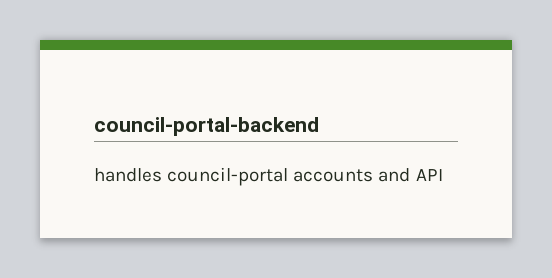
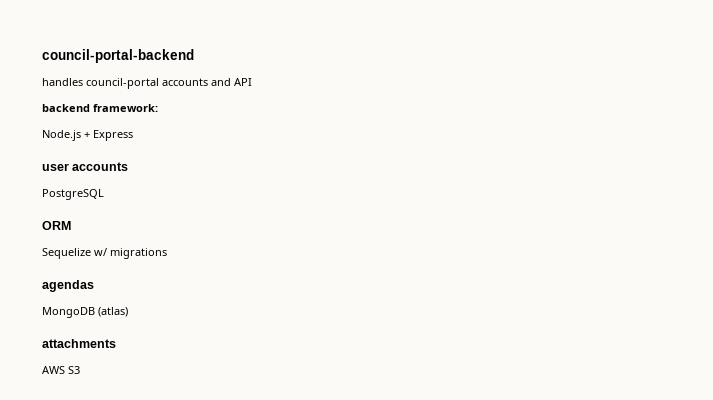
(443, 175) none -> [42,104,158,112] [42,130,133,141] [42,162,129,171] [42,189,104,200] [42,221,71,230] [42,248,167,259] [42,280,94,292] [42,307,128,318] [42,339,116,348] [42,366,80,374] // backend framework: // Node.js + Express // user accounts // PostgreSQL // ORM // Sequelize w/ migrations // agendas // MongoDB (atlas) // attachments // AWS S3

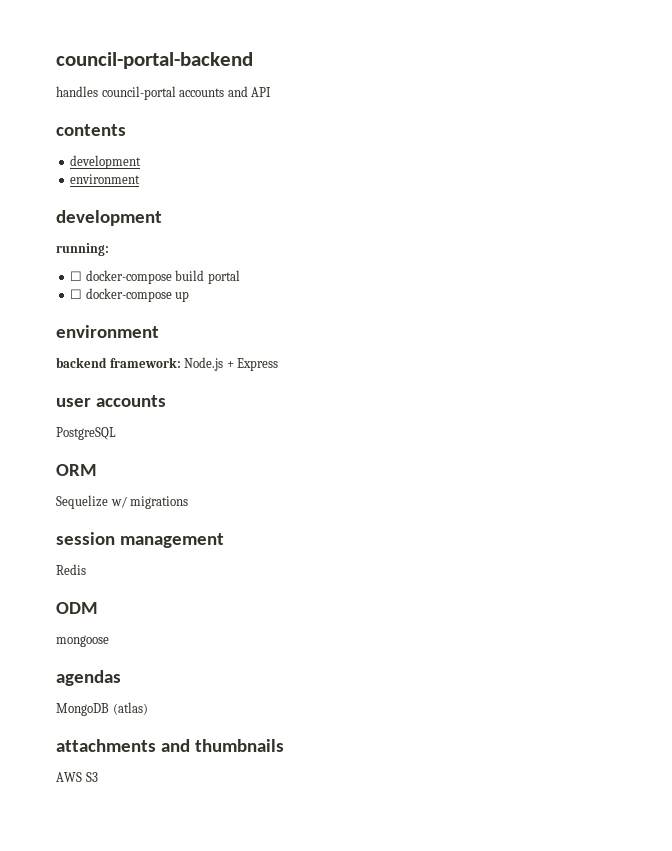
(252, 82) none -> [56,124,126,136] [70,155,142,169] [70,174,141,184] [56,210,162,226] [56,243,109,256] [70,270,240,284] [70,288,190,302] [56,325,159,338] // contents // development // environment // development // running: // ☐ docker-compose build portal // ☐ docker-compose up // environment
(158, 108) // -> (181, 362) none
(167, 253) none -> [56,532,224,548] [56,564,86,575] [56,602,98,614] [56,635,109,647] // session management // Redis // ODM // mongoose
(116, 343) none -> [160,739,284,752] and thumbnails

